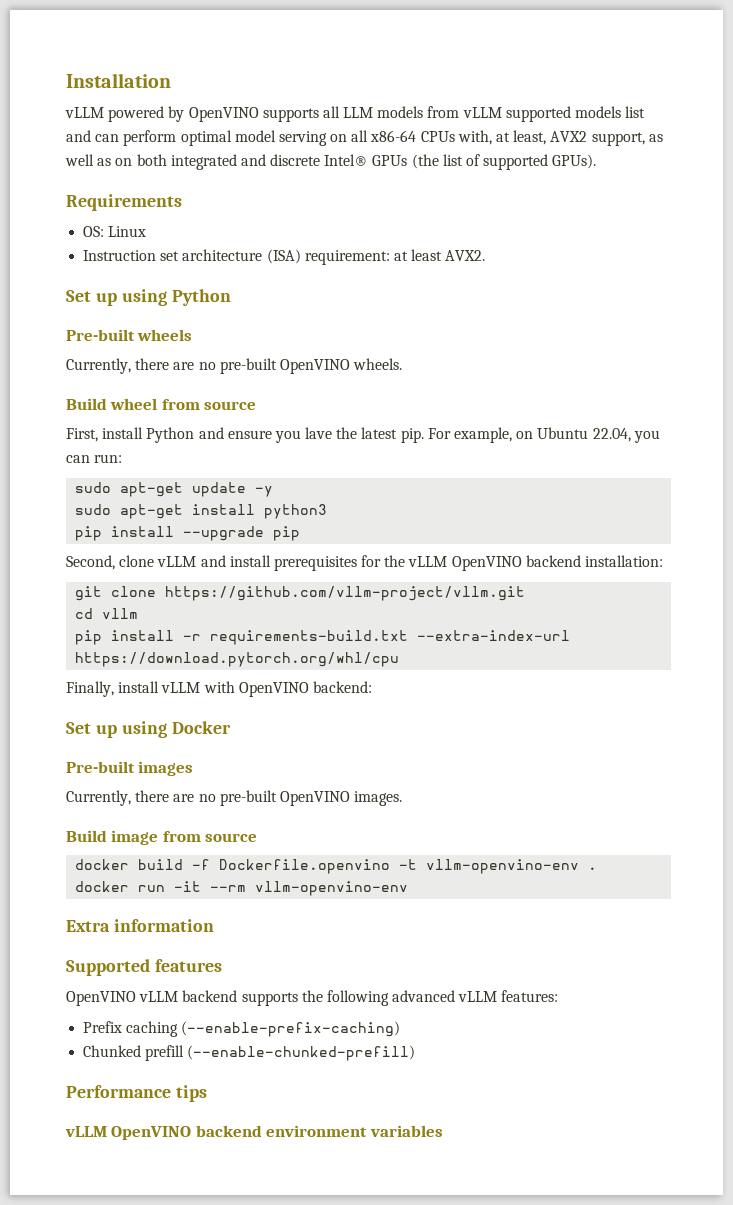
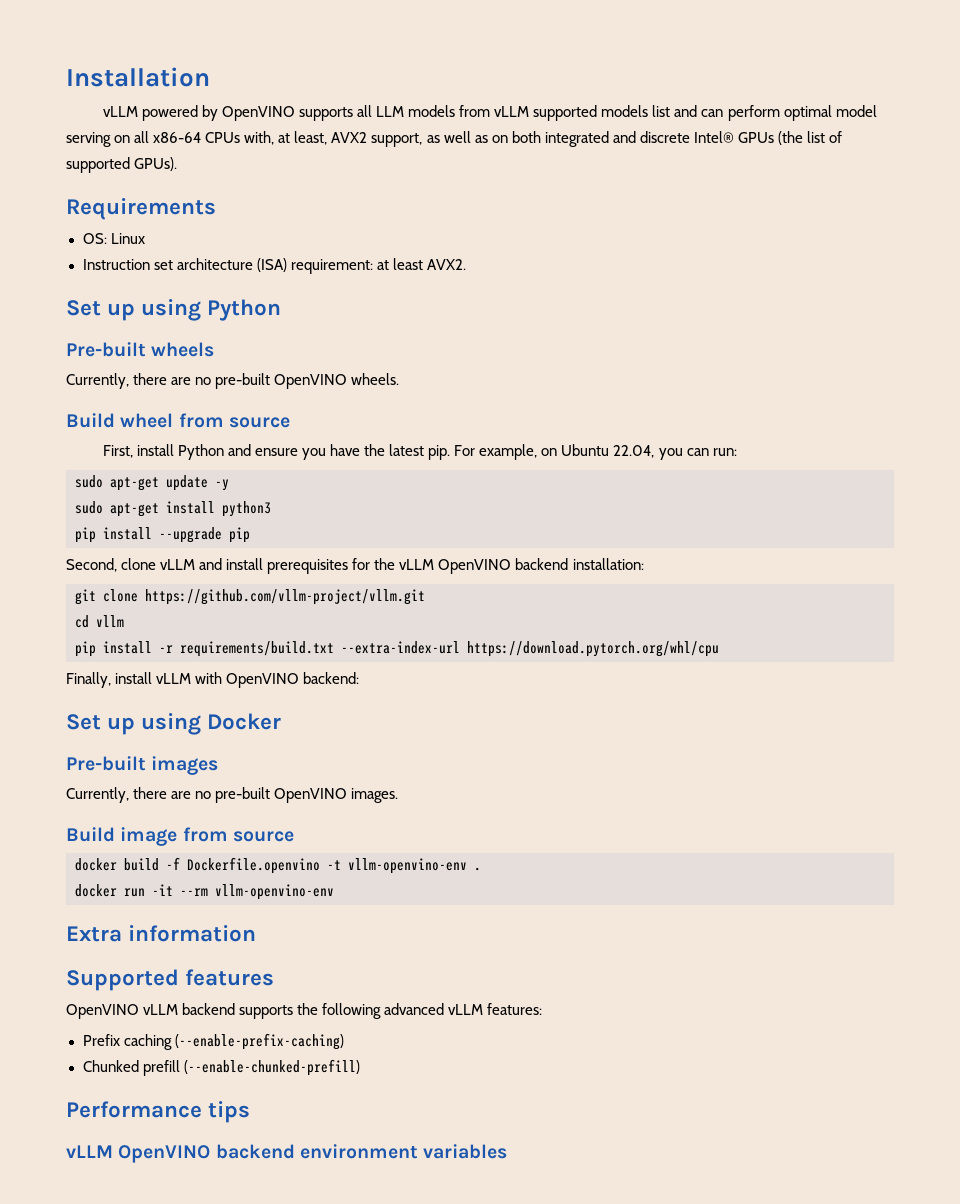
[305,427,333,439] lave -> [330,444,361,456] have
[210,630,409,645] requirements-build.txt -> [180,641,334,657] requirements/build.txt

